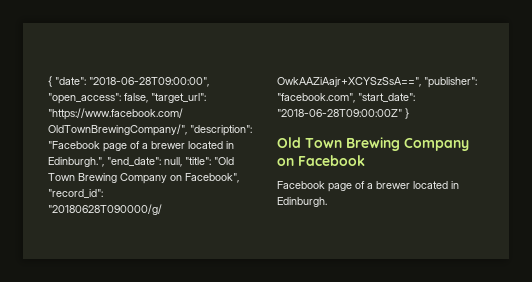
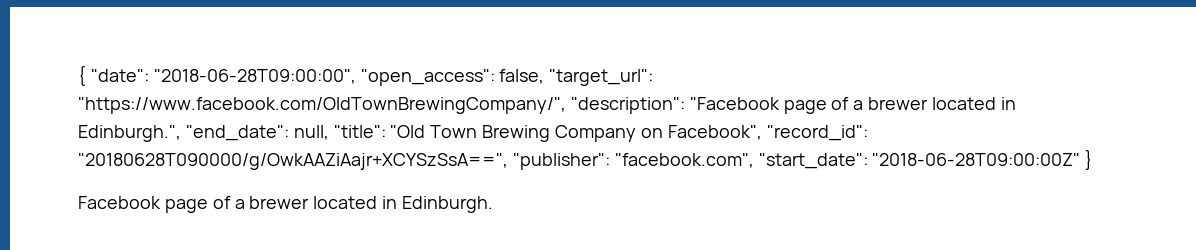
[277,137,469,151] [277,155,365,166] // Old Town Brewing Company on Facebook -> (1094, 159) none

